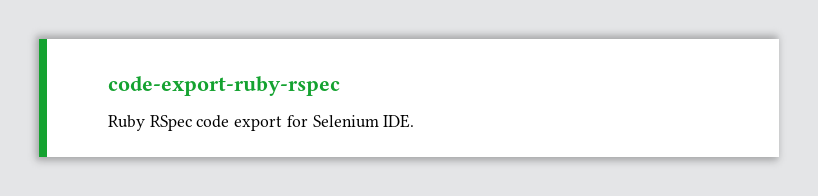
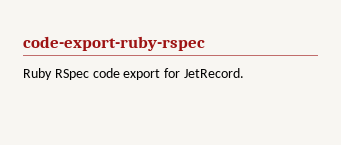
[312,114,415,128] Selenium IDE. -> [183,68,244,78] JetRecord.

